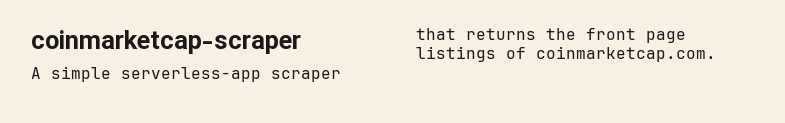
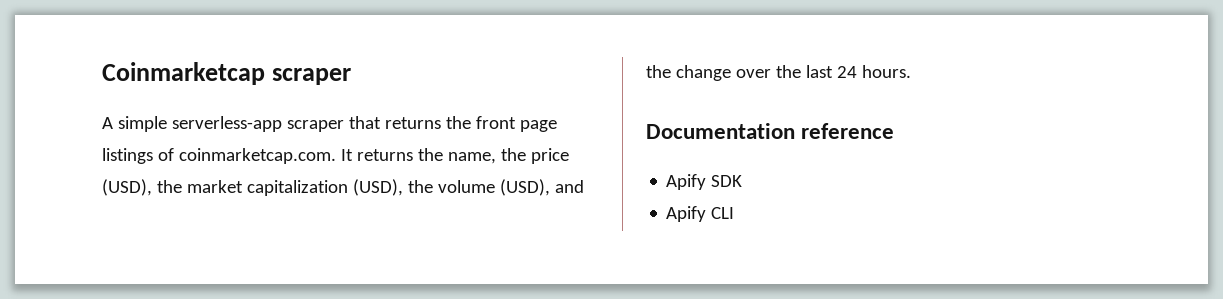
[31,30,301,54] coinmarketcap-scraper -> [102,62,352,85] Coinmarketcap scraper
(716, 54) none -> [340,148,569,164] [102,179,584,196] [646,65,911,81] [646,123,895,139] [666,174,743,190] [666,206,735,222] It returns the name, the price (USD), the market capitalization (USD), the volume (USD), and the change over the last 24 hours. // Documentation reference // Apify SDK // Apify CLI

